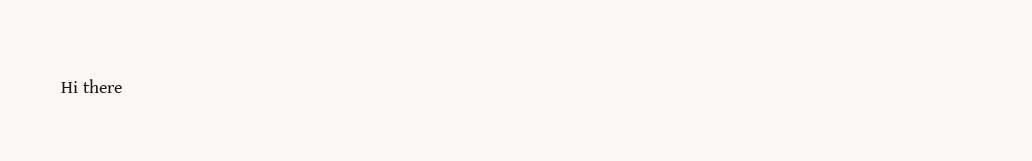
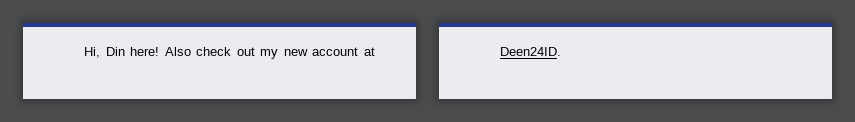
[61,79,122,93] Hi there -> [84,47,561,59] Hi, Din here! Also check out my new account at Deen24ID.

